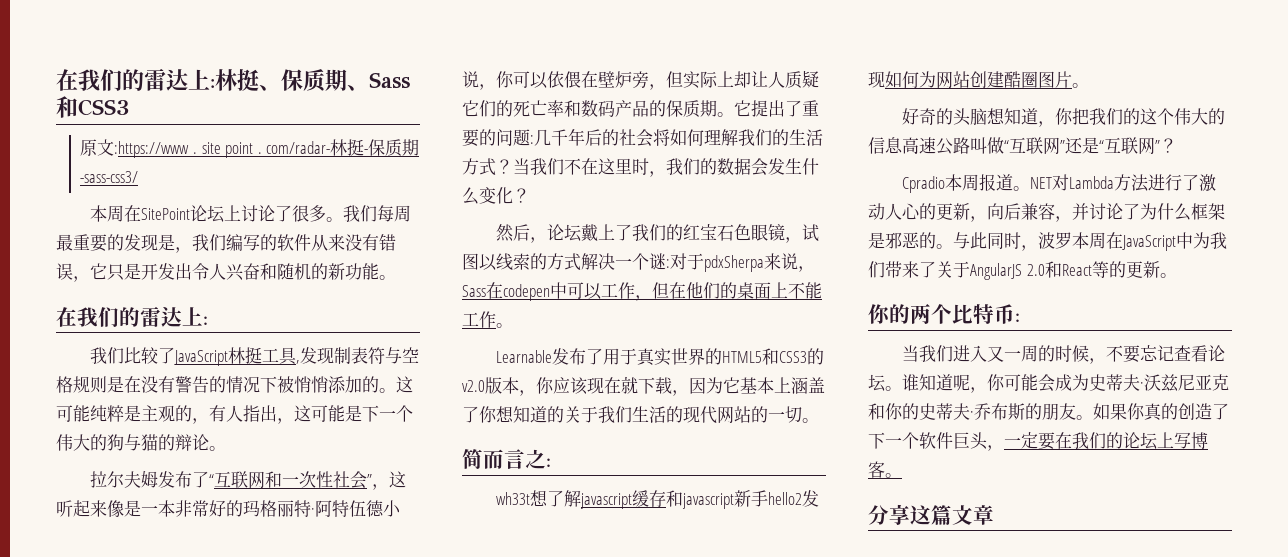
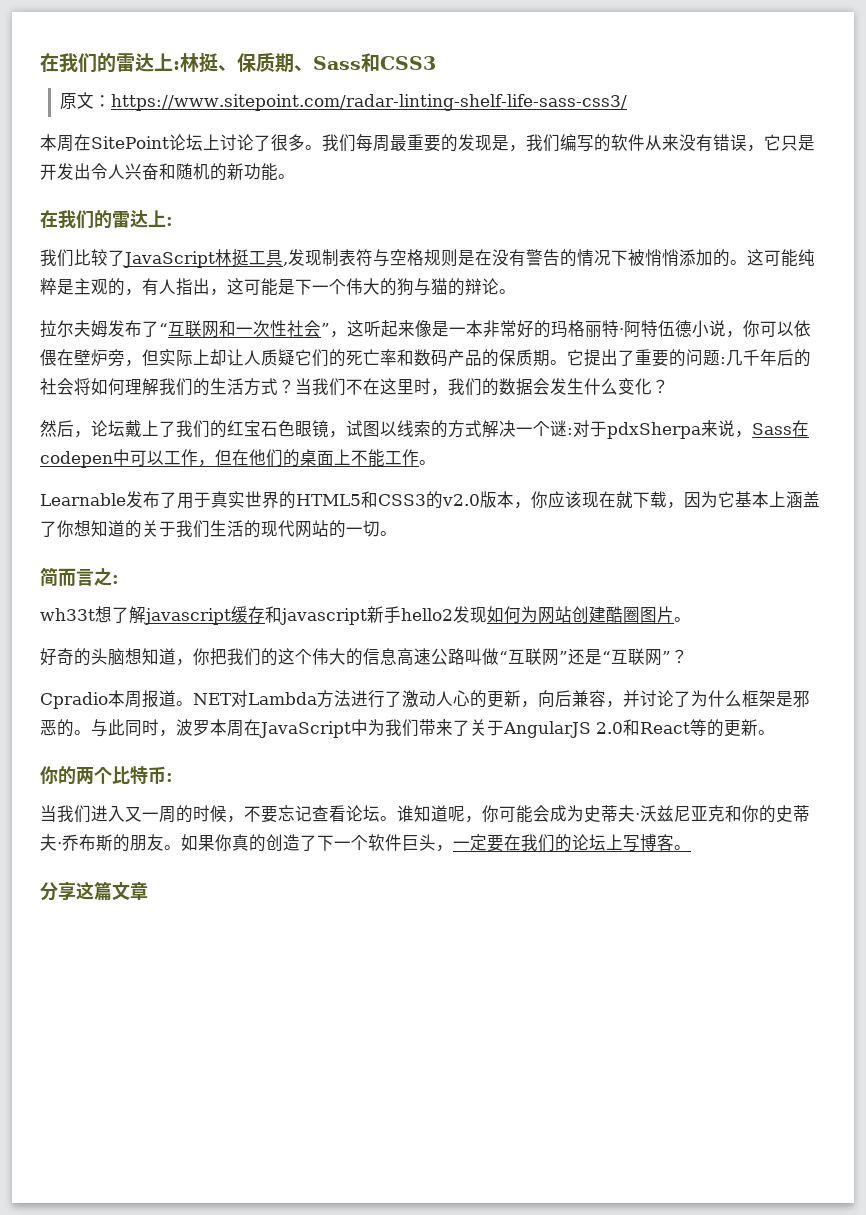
[114,139,420,158] [80,171,139,183] :https://www . site point . com/radar-林挺-保质期-sass-css3/ -> [93,94,627,111] ：https://www.sitepoint.com/radar-linting-shelf-life-sass-css3/

